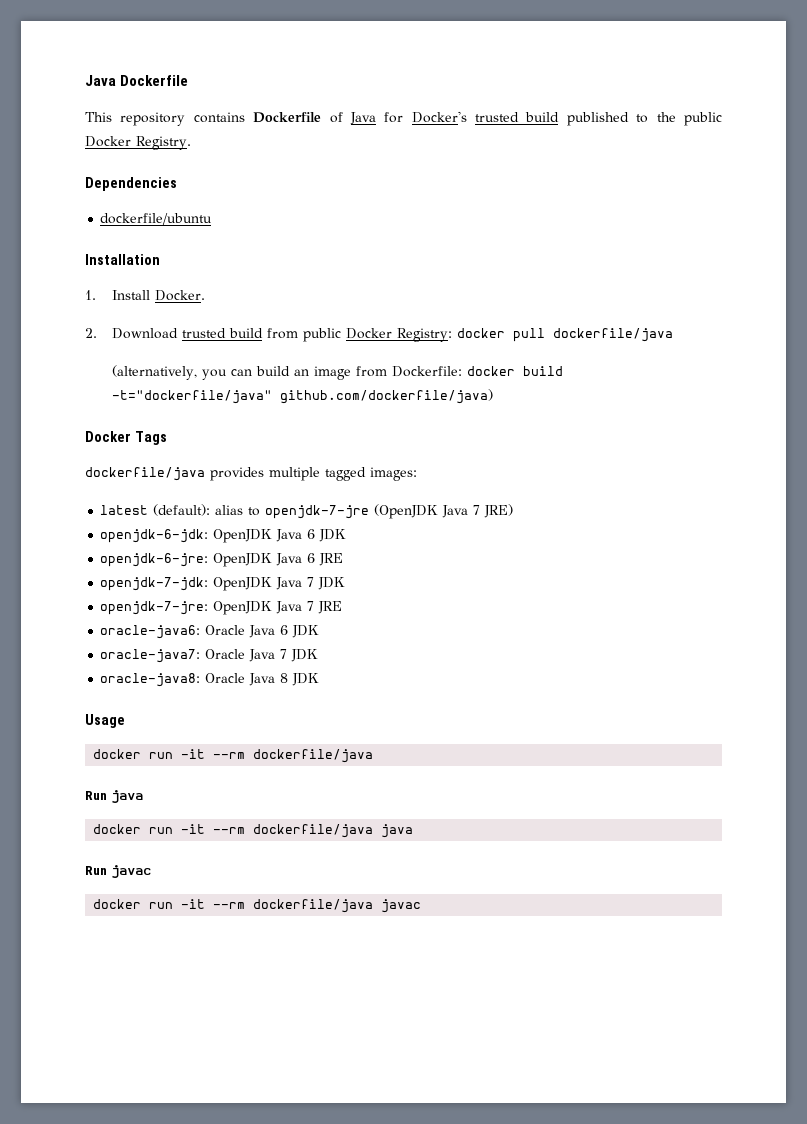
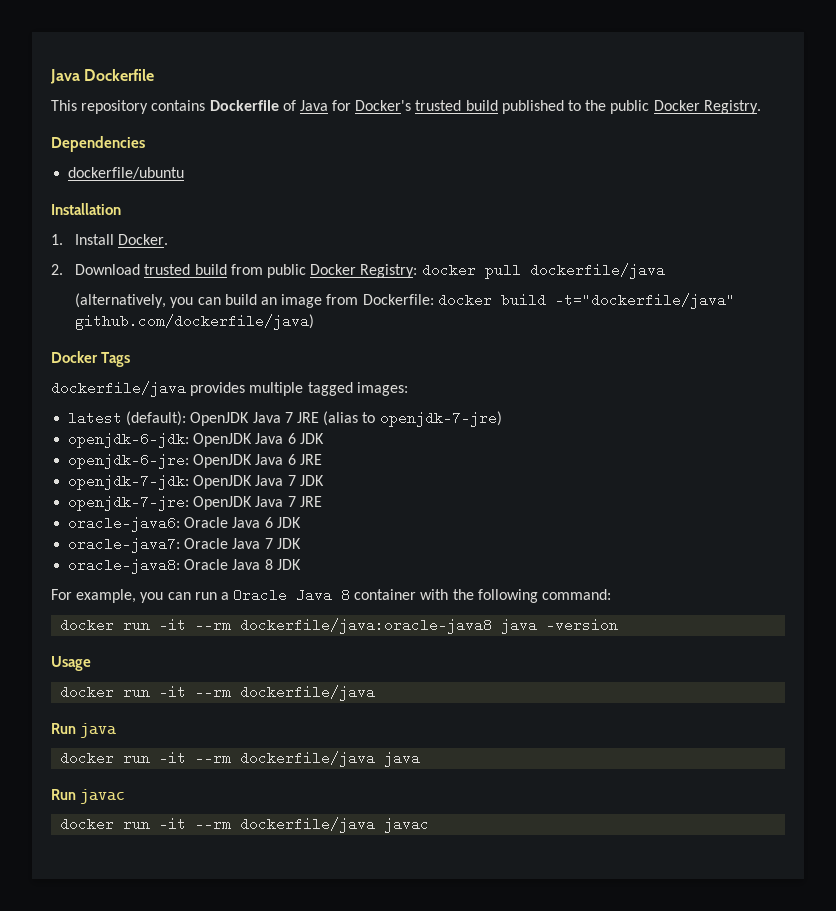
[215,504,514,519] alias to openjdk-7-jre (OpenJDK Java 7 JRE) -> [190,411,502,427] OpenJDK Java 7 JRE (alias to openjdk-7-jre)
(320, 679) none -> [51,588,612,603] [60,618,619,634] // For example, you can run a Oracle Java 8 container with the following command: // docker run -it --rm dockerfile/java:oracle-java8 java -version

